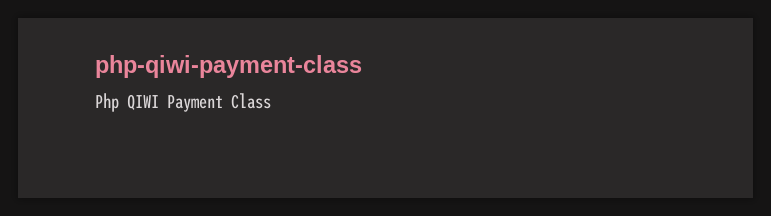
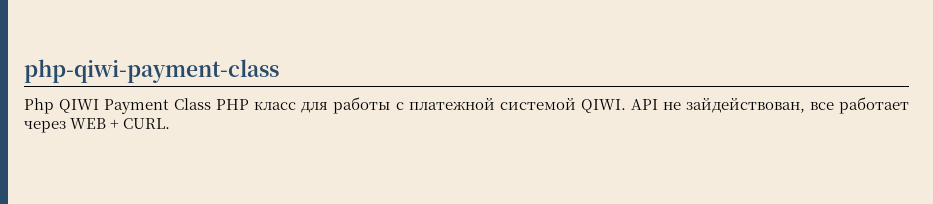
(271, 101) none -> [216,97,909,114] [24,118,171,133] PHP класс для работы с платежной системой QIWI. API не зайдействован, все работает через WEB + CURL.

